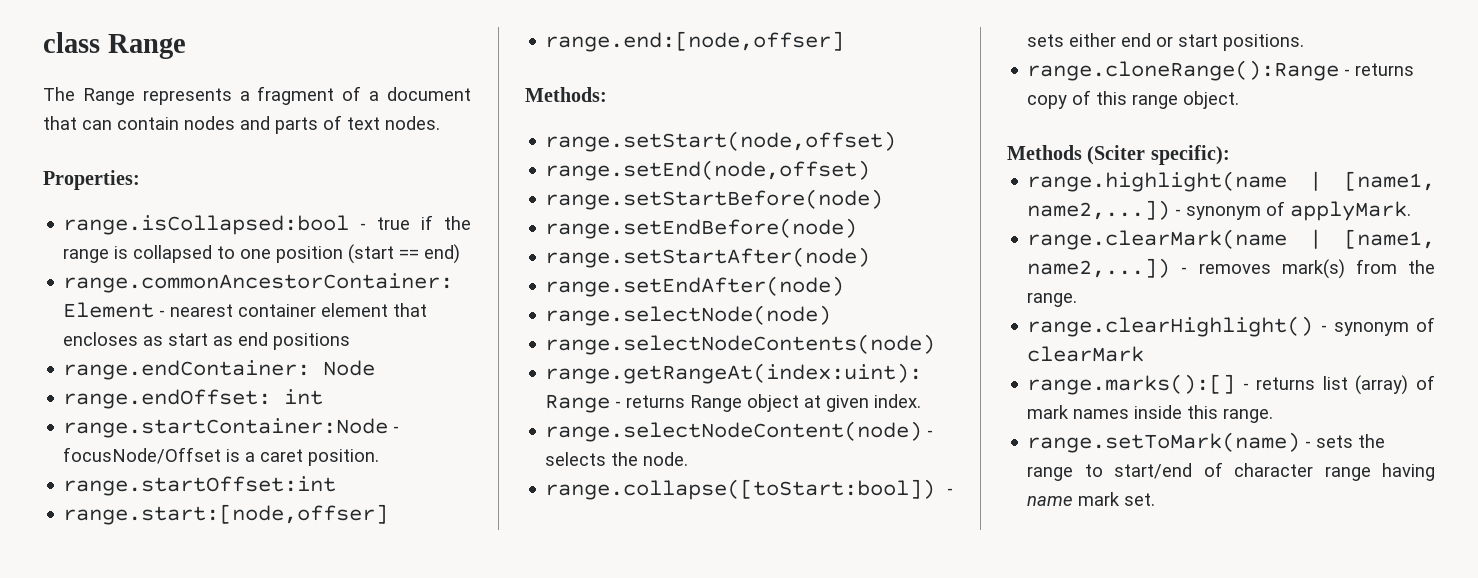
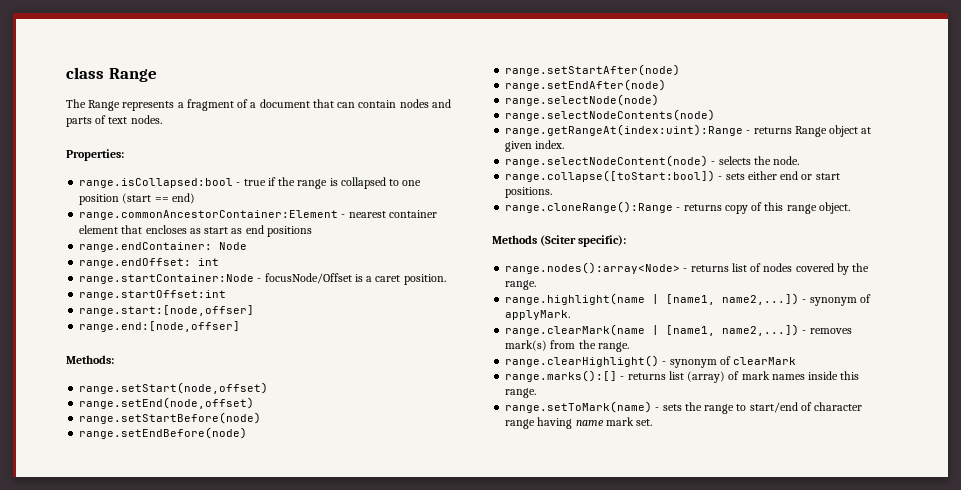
(1230, 155) none -> [505,262,870,275] [505,280,537,290] // range.nodes():array<Node> - returns list of nodes covered by the range.

